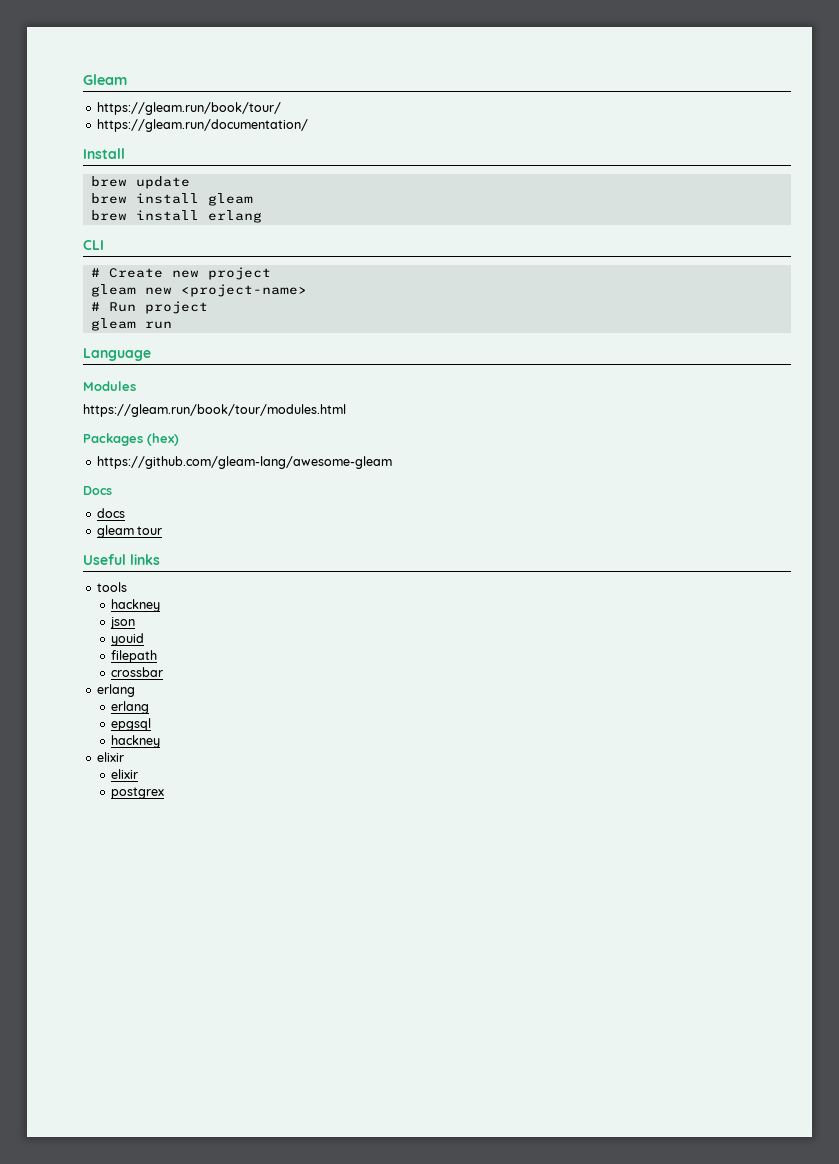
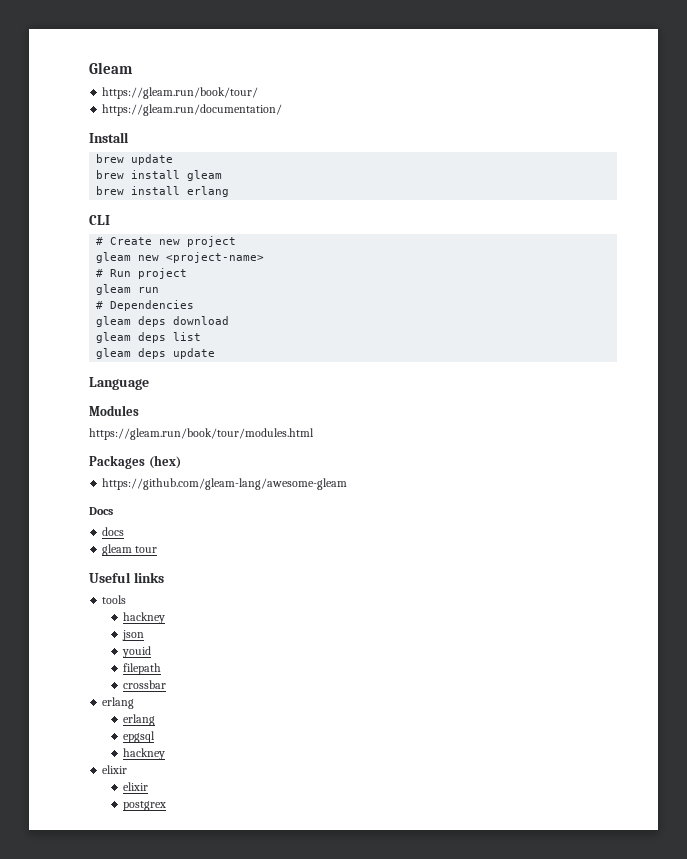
(172, 325) none -> [96,300,195,311] [96,316,230,327] [96,332,202,343] [96,348,216,359] // # Dependencies // gleam deps download // gleam deps list // gleam deps update

